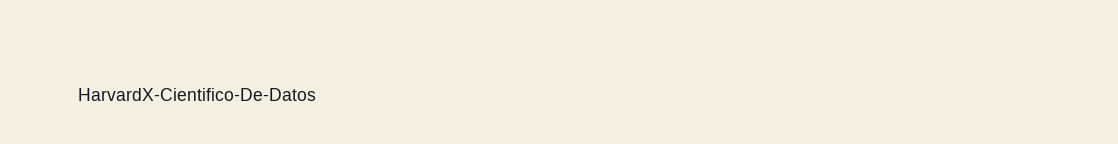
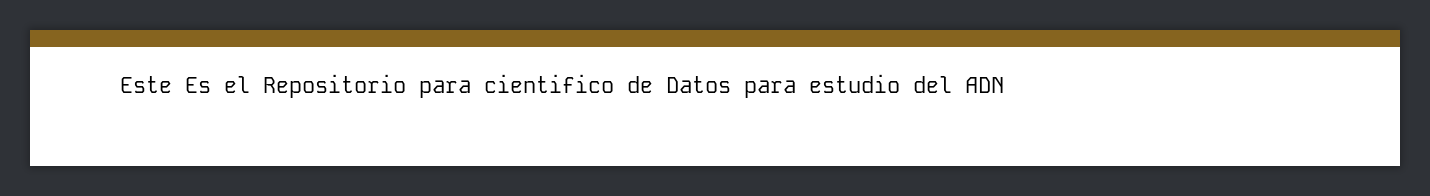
[78,88,316,101] HarvardX-Cientifico-De-Datos -> [120,74,1004,98] Este Es el Repositorio para cientifico de Datos para estudio del ADN

